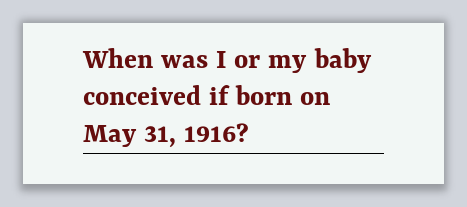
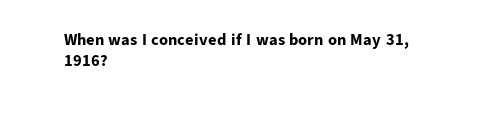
[234,48,372,73] [83,85,231,105] or my baby conceived if -> [151,33,285,46] conceived if I was

